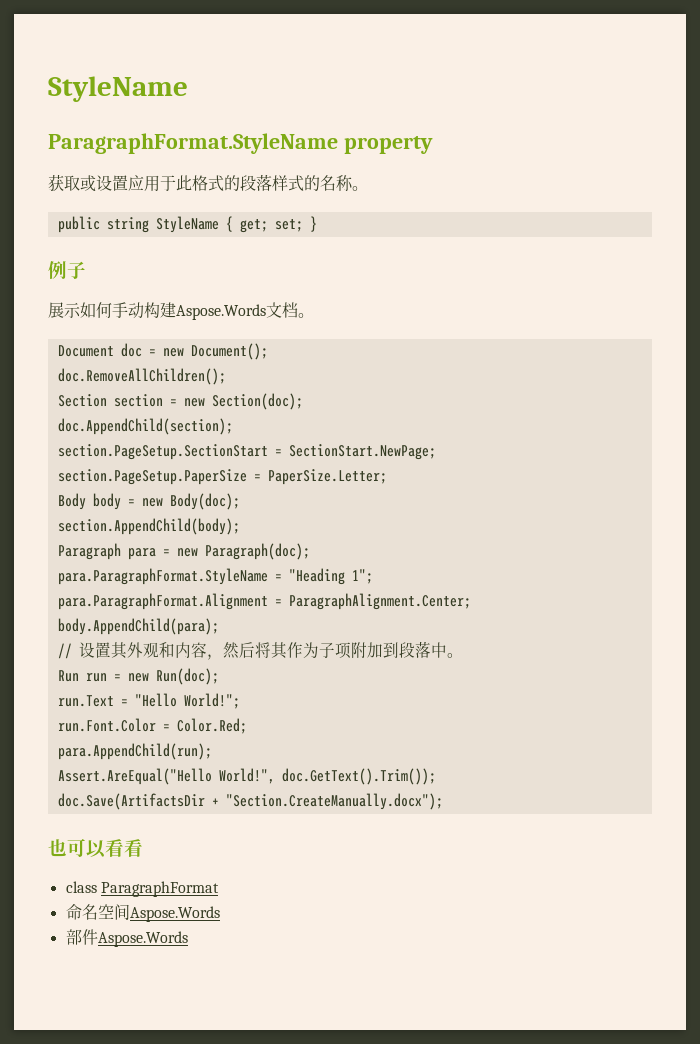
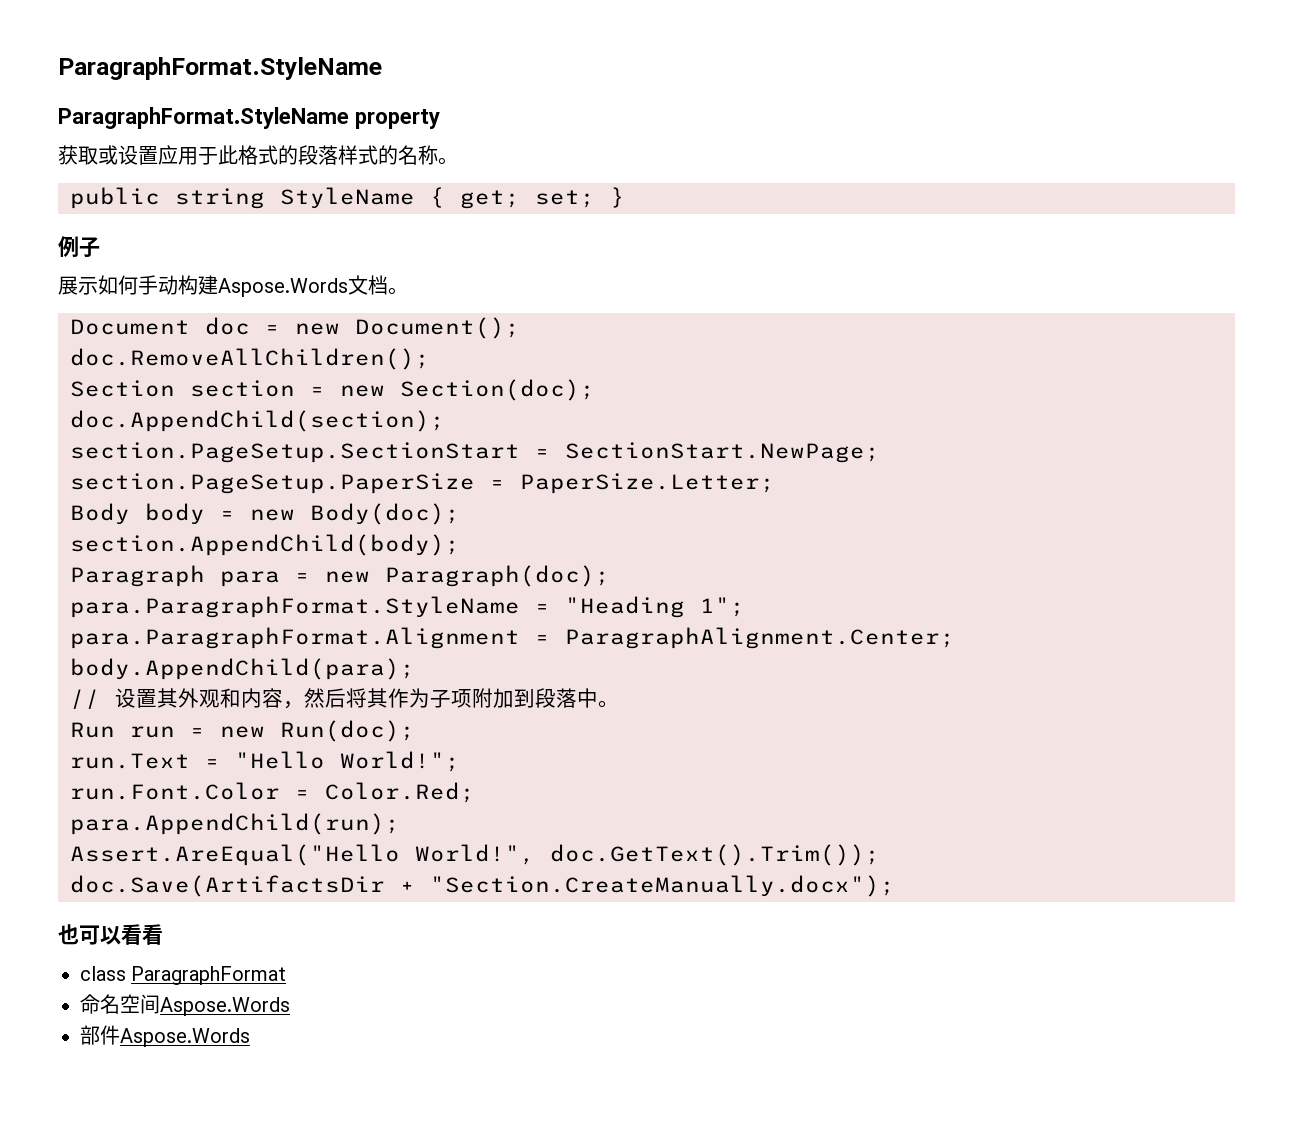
[48,76,188,102] StyleName -> [58,57,382,80] ParagraphFormat.StyleName

